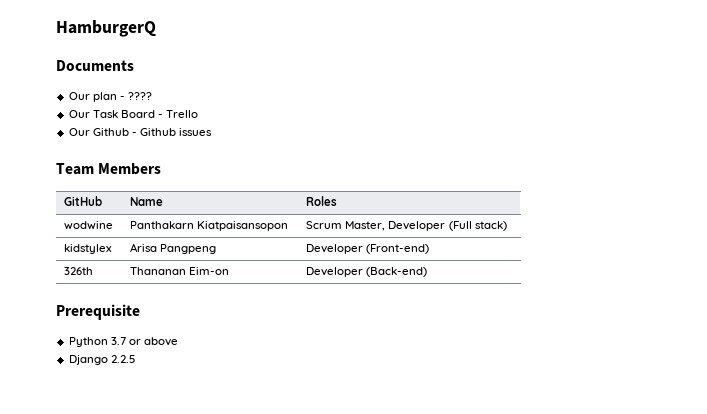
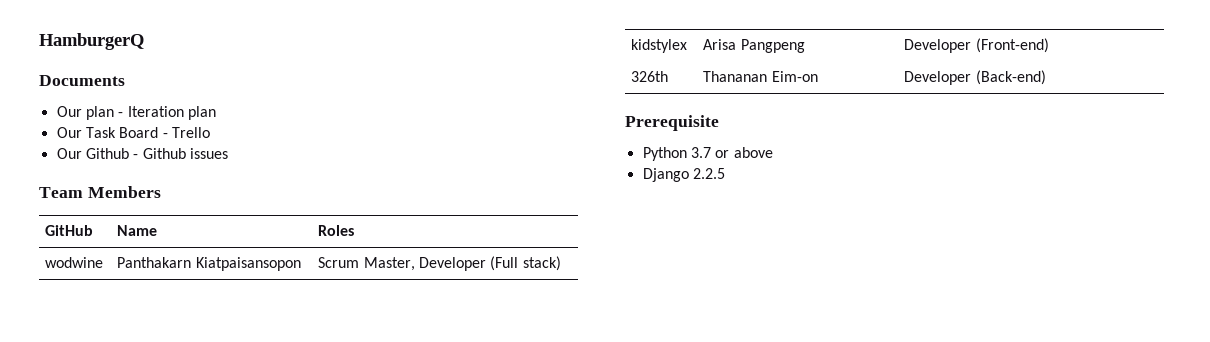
[127,92,152,100] ???? -> [127,106,216,120] Iteration plan

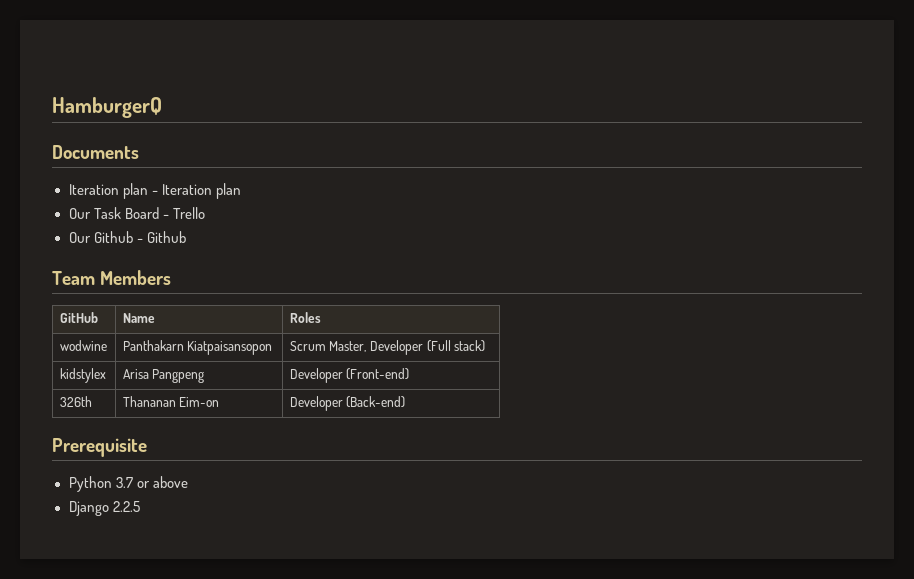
[56,106,82,117] Our -> [68,184,119,195] Iteration
[189,148,228,159] issues -> (186, 237) none

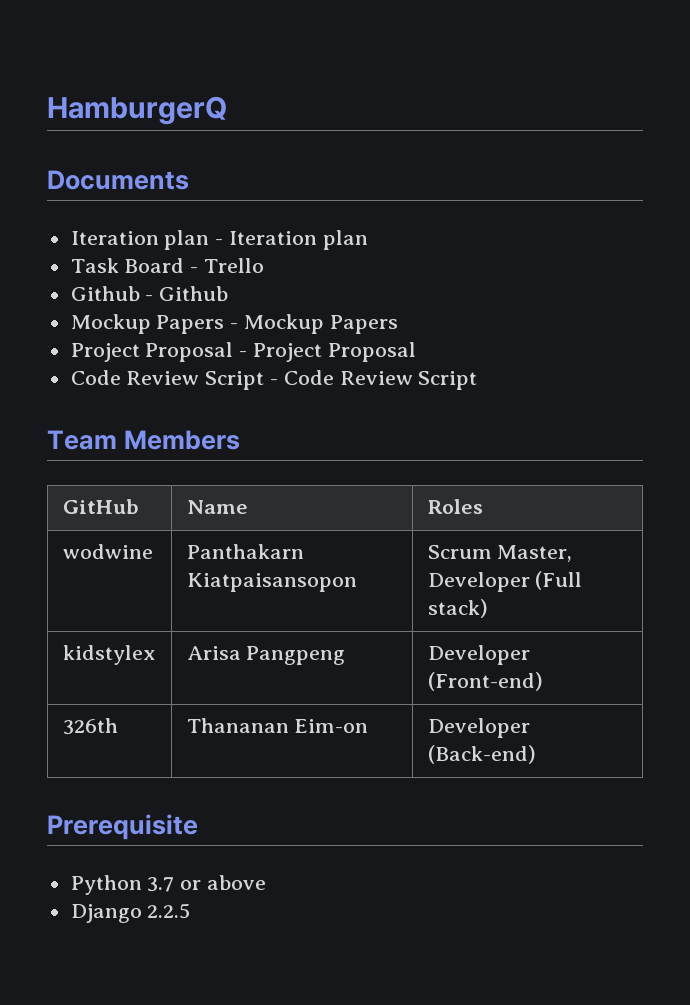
[68,208,91,219] Our -> (368, 240) none
[68,232,91,243] Our -> (265, 265) none
(186, 237) none -> [70,314,398,334] [70,342,416,362] [70,370,478,390] // Mockup Papers - Mockup Papers // Project Proposal - Project Proposal // Code Review Script - Code Review Script

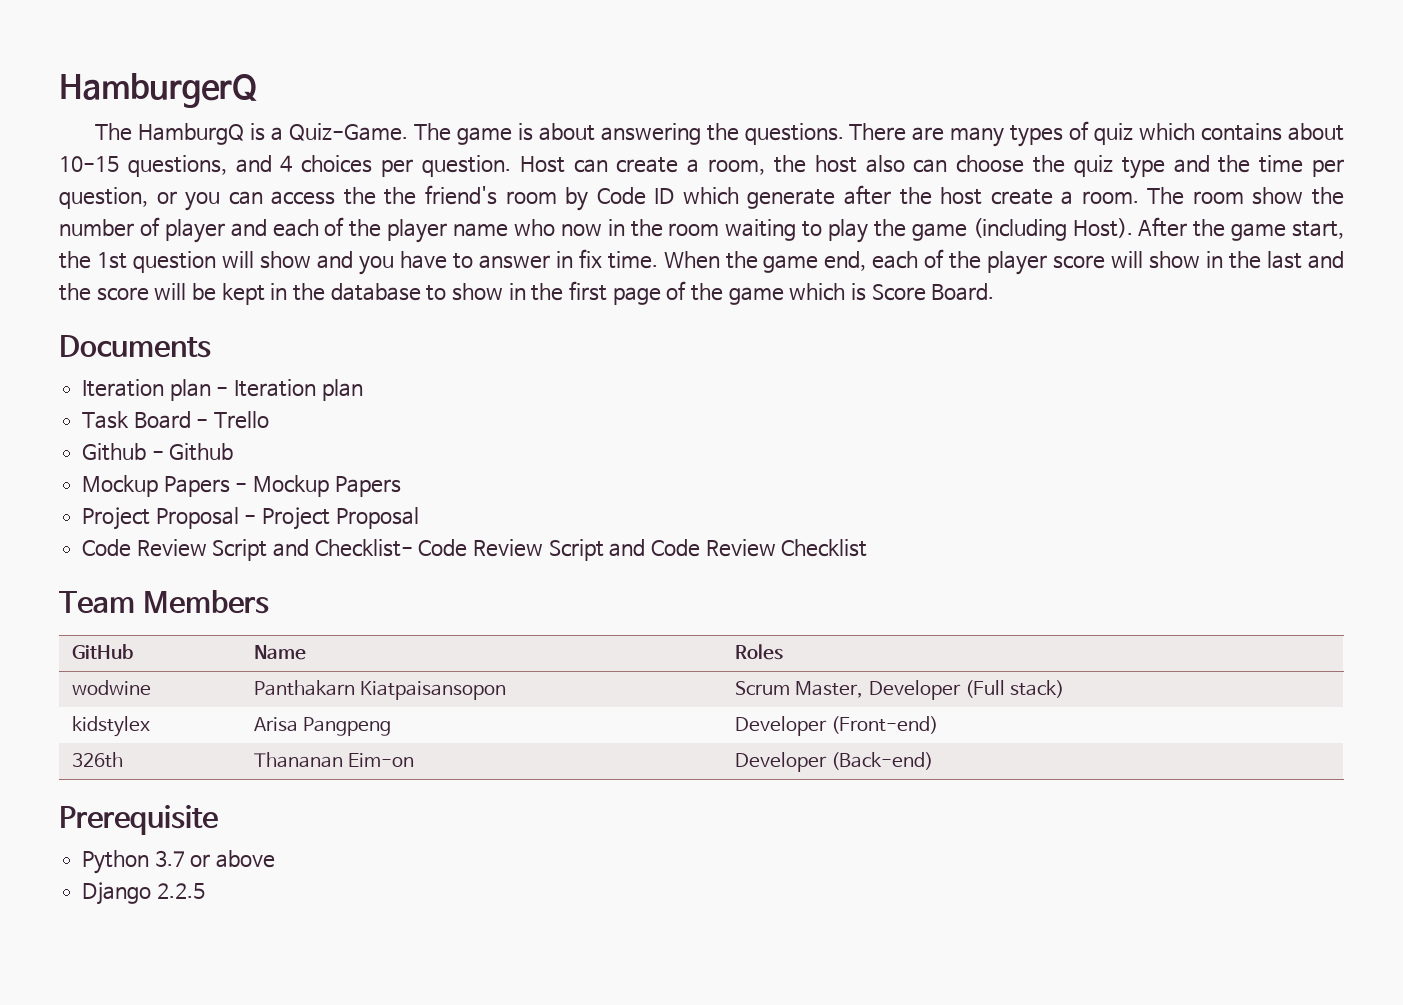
(227, 110) none -> [95,121,1345,147] [59,155,1344,179] [59,185,1345,211] [59,217,1344,243] [59,249,1345,275] [59,281,995,305] // The HamburgQ is a Quiz-Game. The game is about answering the questions. There are many types of quiz which contains about 10-15 questions, and 4 choices per question. Host can create a room, the host also can choose the quiz type and the time per question, or you can access the the friend's room by Code ID which generate after the host create a room. The room show the number of player and each of the player name who now in the room waiting to play the game (including Host). After the game start, the 1st question will show and you have to answer in fix time. When the game end, each of the player score will show in the last and the score will be kept in the database to show in the first page of the game which is Score Board.
[270,370,478,390] - Code Review Script -> [273,539,868,561] and Checklist- Code Review Script and Code Review Checklist

